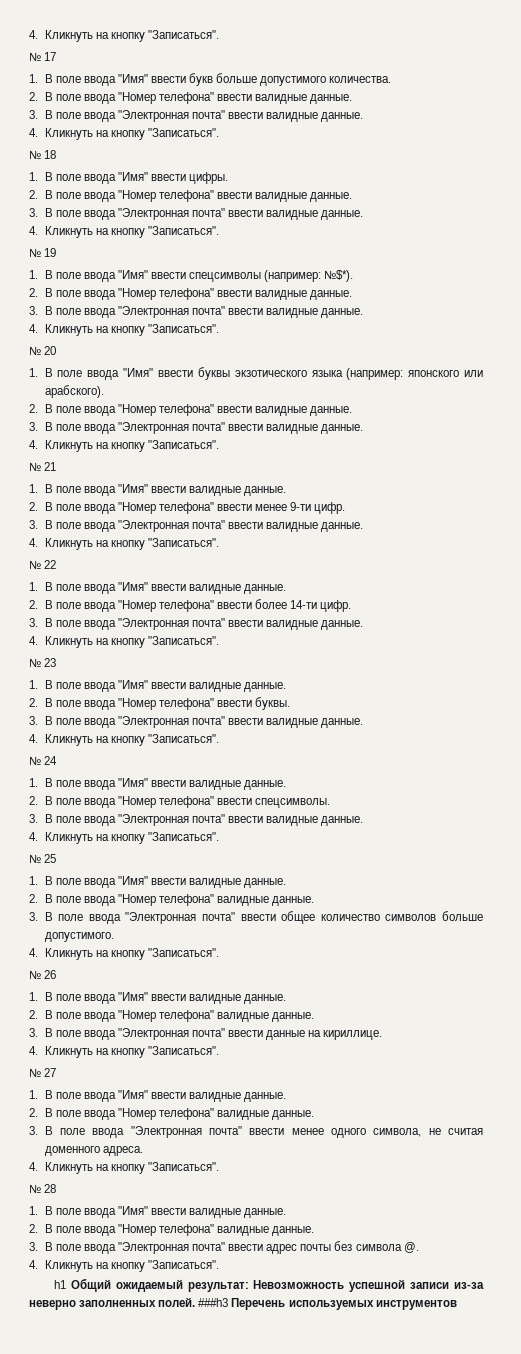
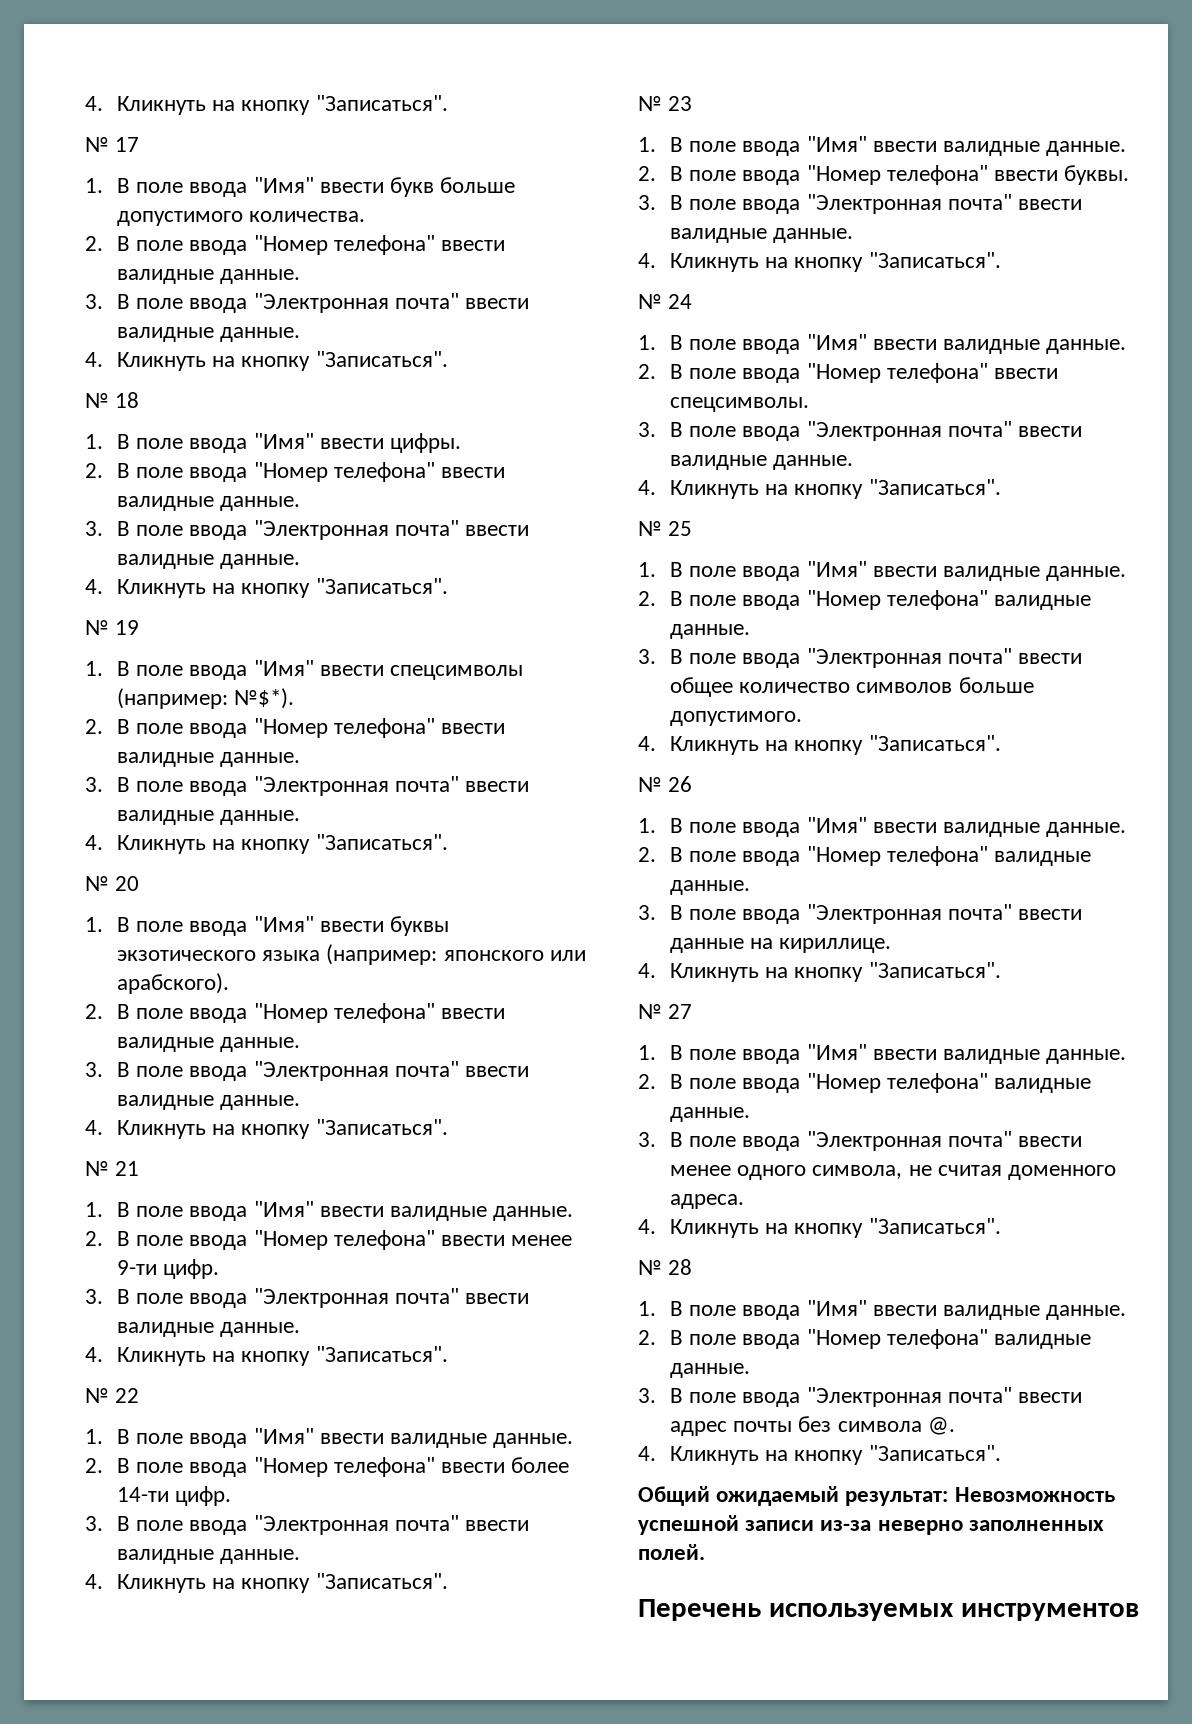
[54,1280,67,1289] h1 -> (1001, 1453) none
[198,1298,229,1307] ###h3 -> (705, 1552) //

